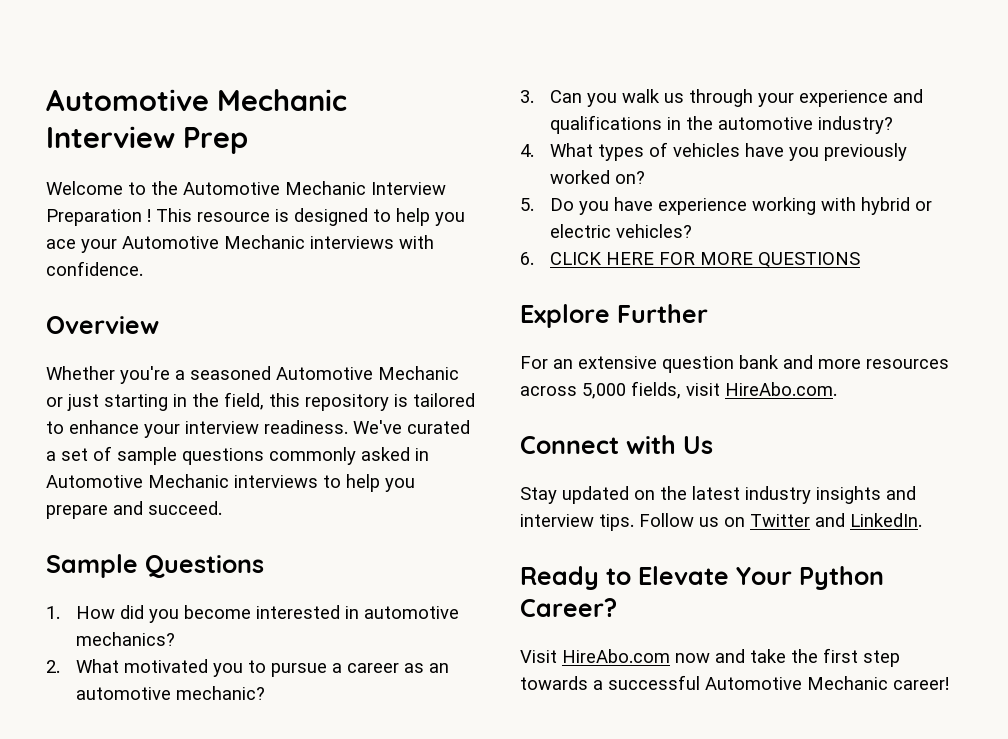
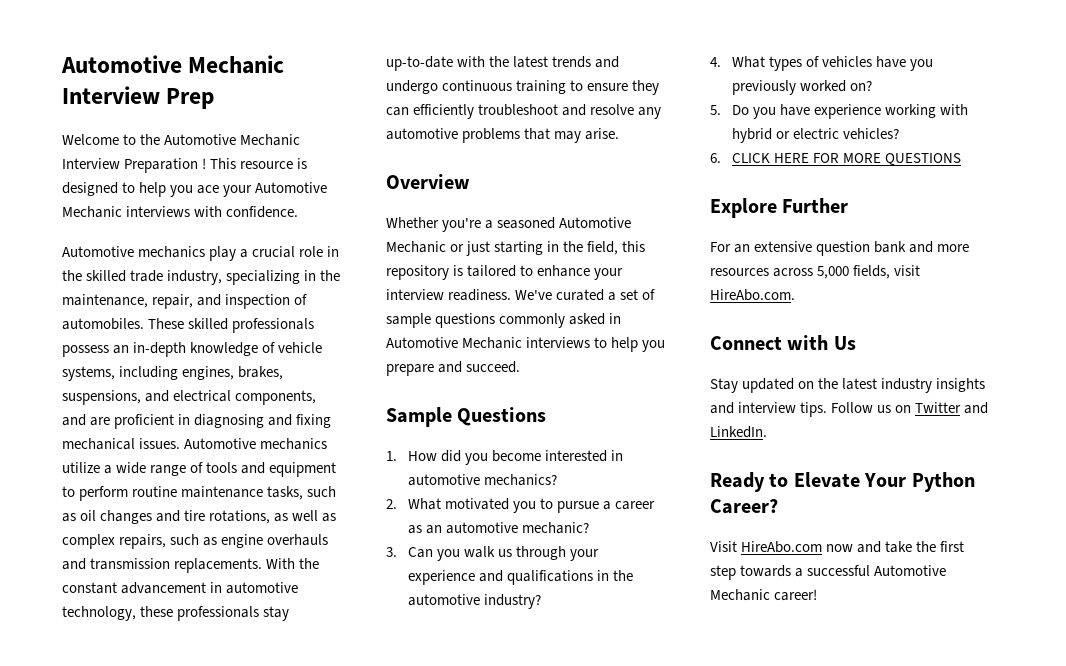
(143, 268) none -> [62,246,340,261] [62,270,341,285] [62,294,308,309] [62,318,315,333] [62,342,323,357] [62,366,284,381] [62,390,317,405] [62,414,332,429] [62,438,328,450] [62,462,337,477] [62,486,337,501] [62,510,337,524] [62,534,329,549] [62,558,320,573] [62,582,299,594] [62,606,290,621] [386,56,620,71] [386,80,660,95] [386,104,662,119] [386,128,620,143] // Automotive mechanics play a crucial role in the skilled trade industry, specializing in the maintenance, repair, and inspection of automobiles. These skilled professionals possess an in-depth knowledge of vehicle systems, including engines, brakes, suspensions, and electrical components, and are proficient in diagnosing and fixing mechanical issues. Automotive mechanics utilize a wide range of tools and equipment to perform routine maintenance tasks, such as oil changes and tire rotations, as well as complex repairs, such as engine overhauls and transmission replacements. With the constant advancement in automotive technology, these professionals stay up-to-date with the latest trends and undergo continuous training to ensure they can efficiently troubleshoot and resolve any automotive problems that may arise.

